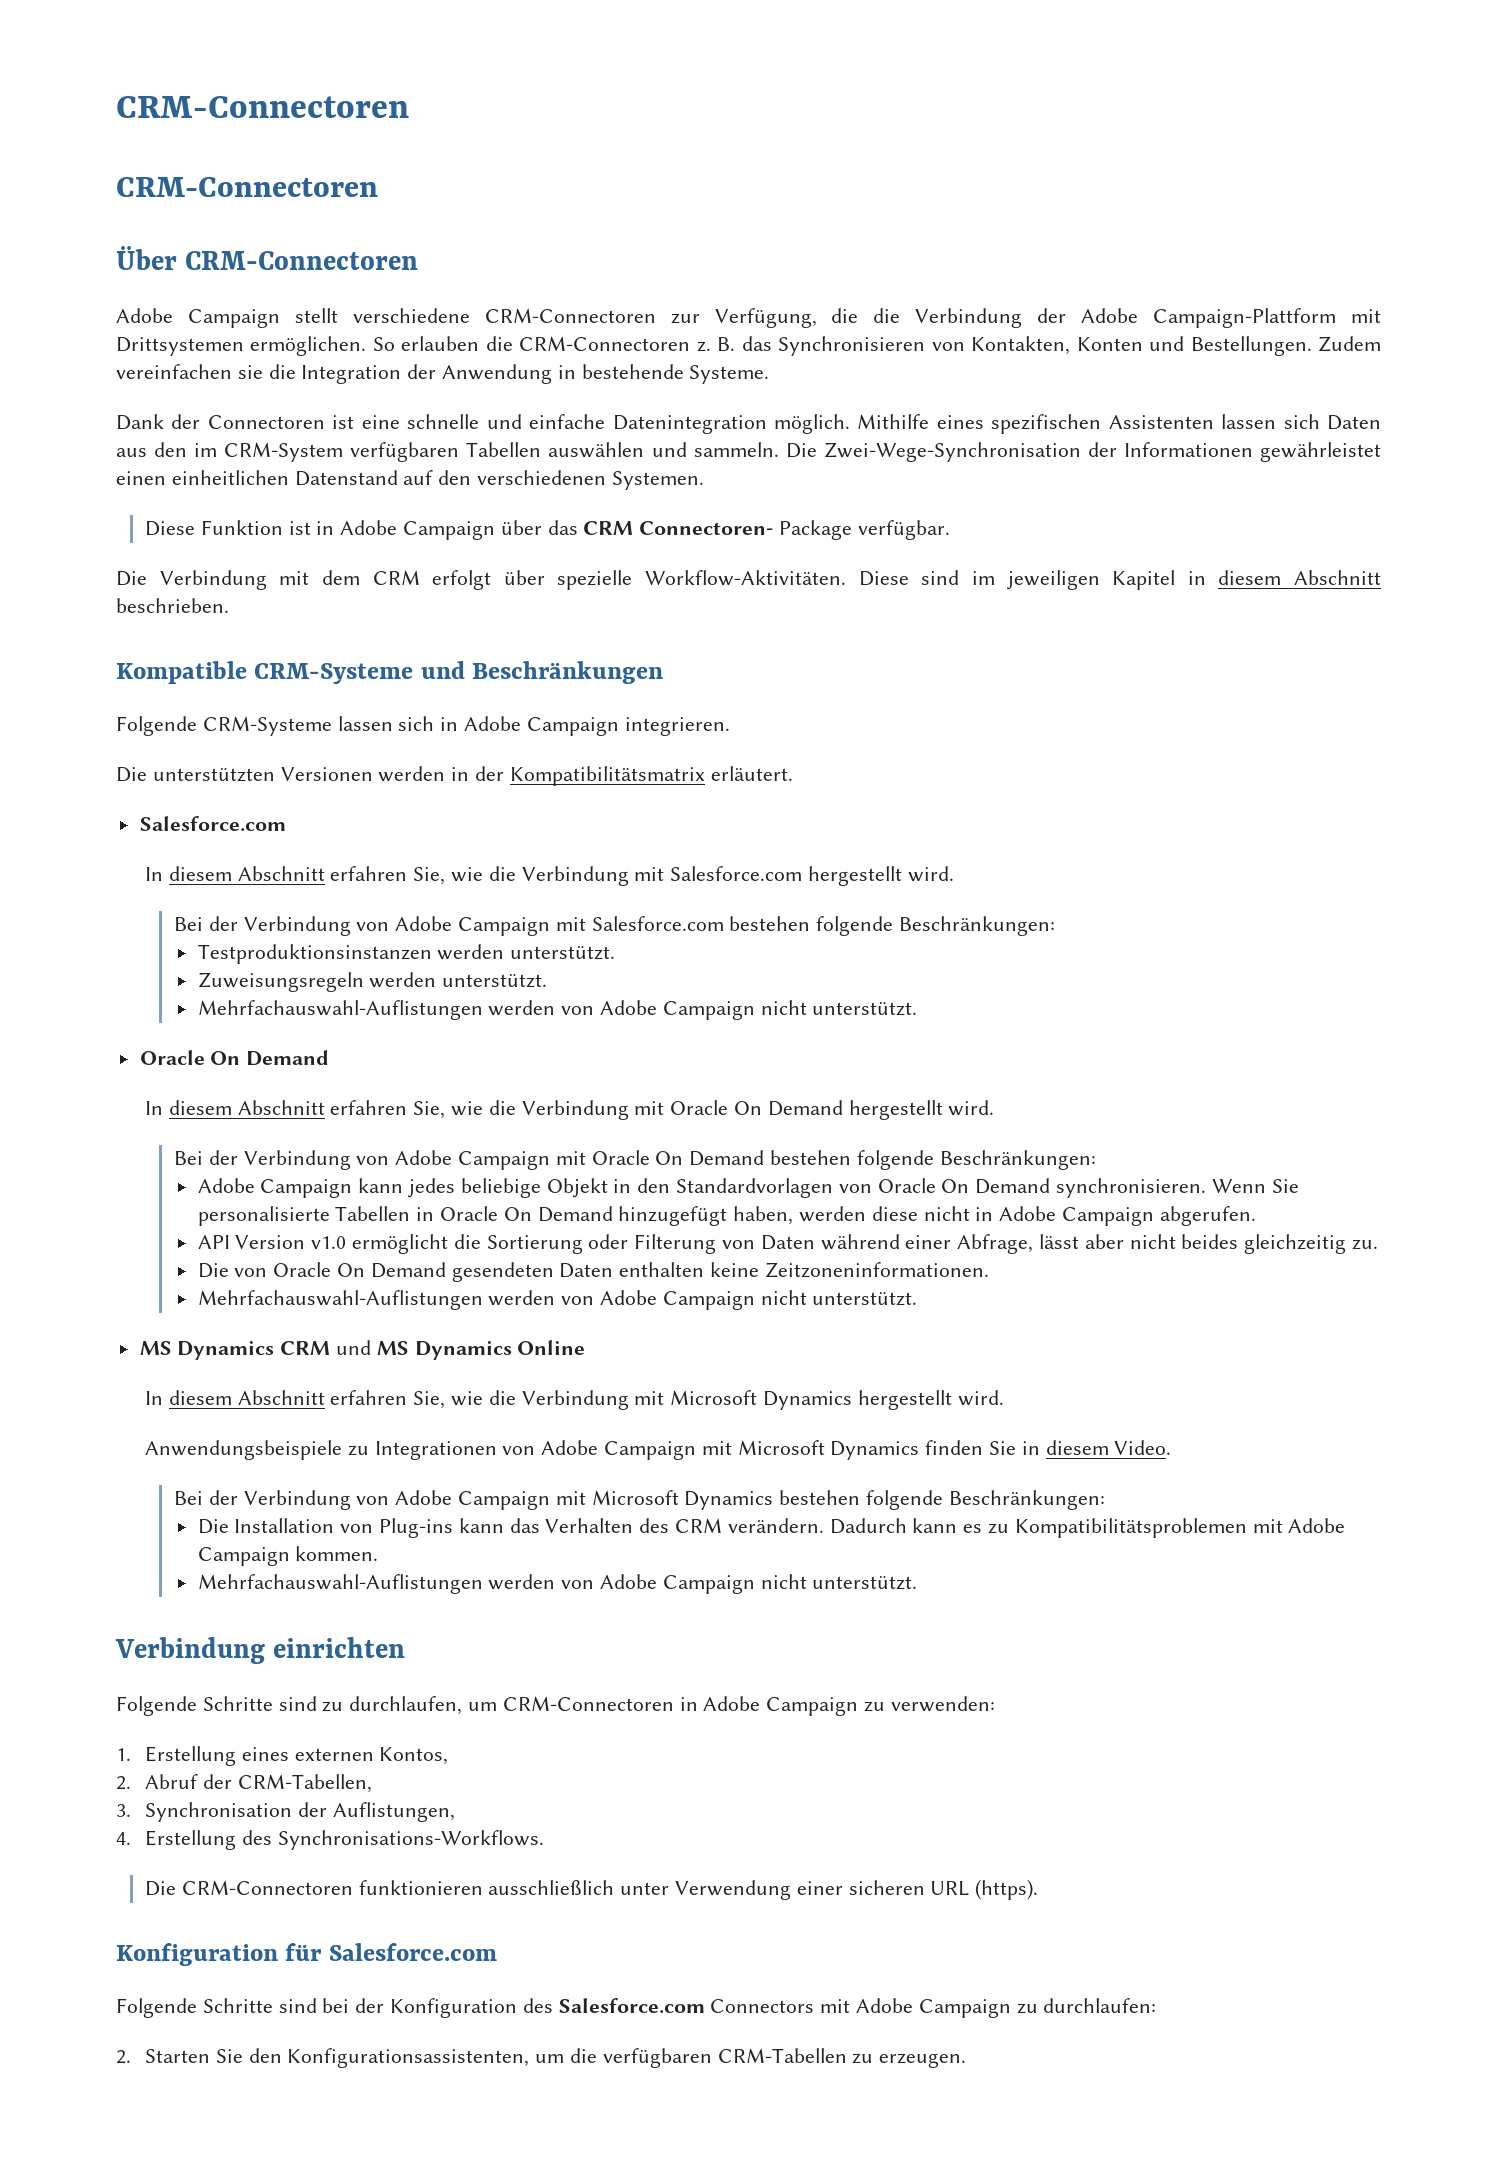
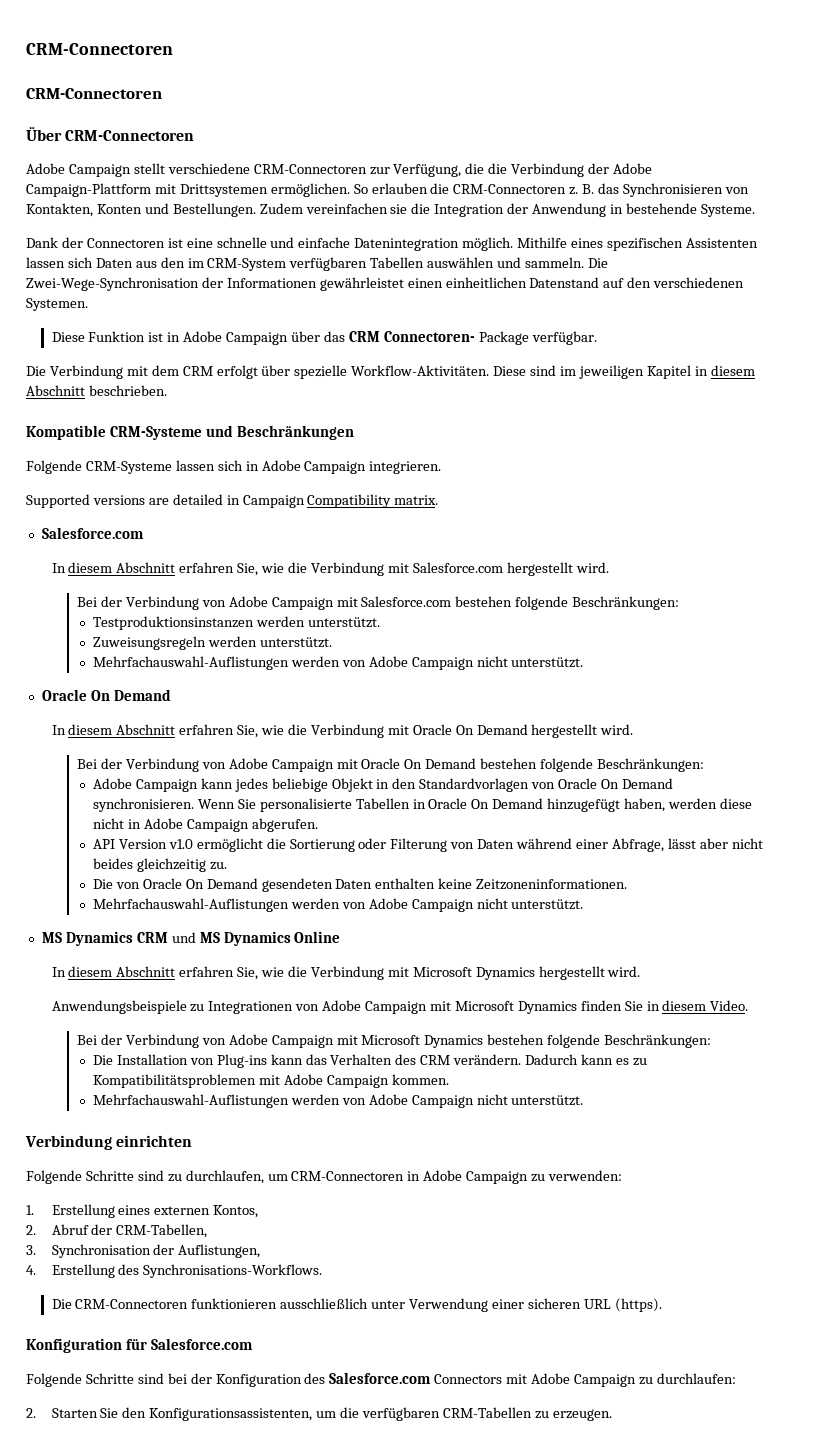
[116,766,793,786] Die unterstützten Versionen werden in der Kompatibilitätsmatrix erläutert. -> [26,494,439,508] Supported versions are detailed in Campaign Compatibility matrix.

